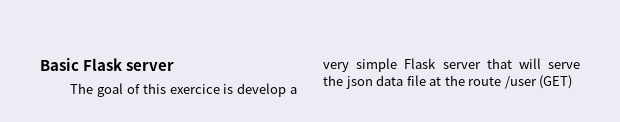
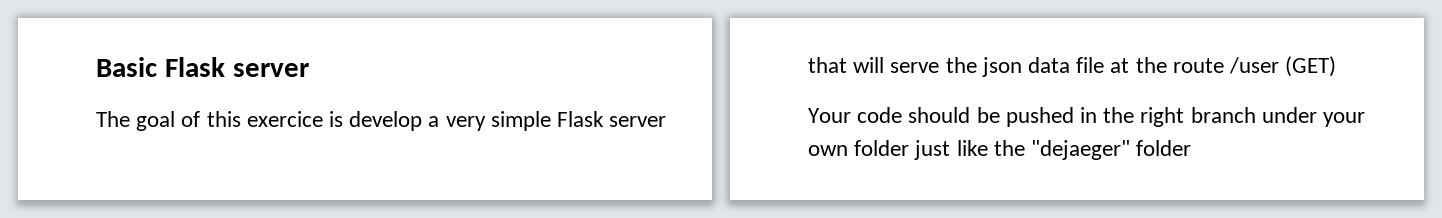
(573, 82) none -> [808,107,1366,127] [808,140,1192,160] // Your code should be pushed in the right branch under your own folder just like the "dejaeger" folder

